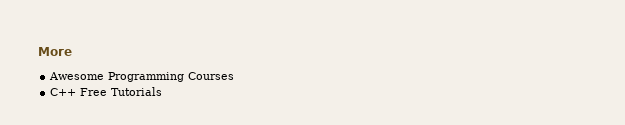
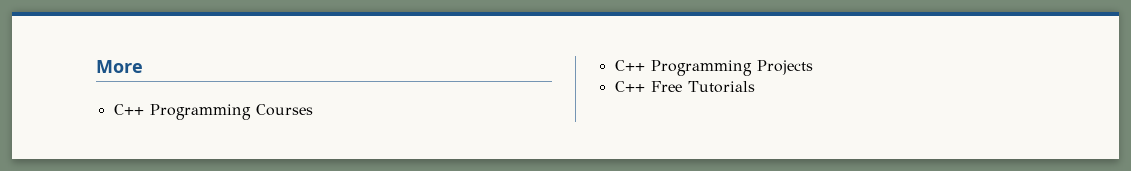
[49,72,105,80] Awesome -> [113,104,144,115] C++
(235, 76) none -> [614,60,813,76] // C++ Programming Projects

